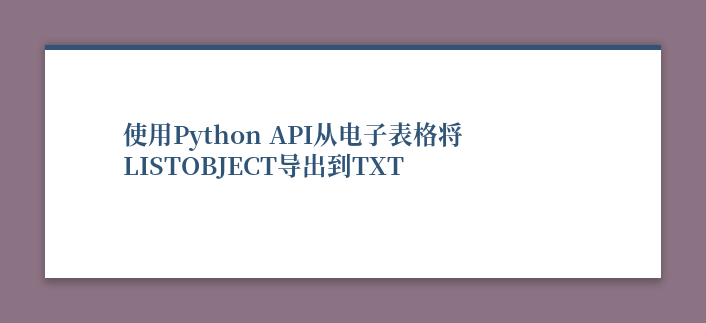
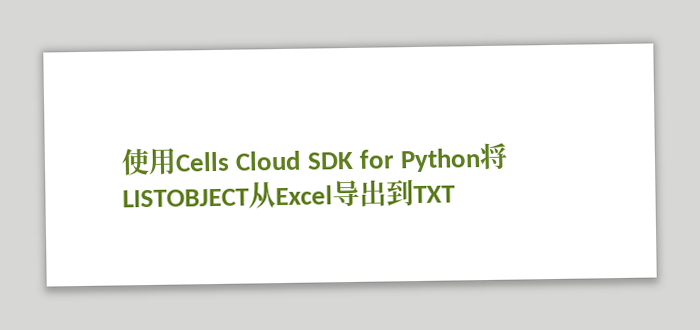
[173,122,463,151] [123,157,277,179] Python API从电子表格将LISTOBJECT -> [175,142,509,173] [122,181,333,209] Cells Cloud SDK for Python将LISTOBJECT从Excel

